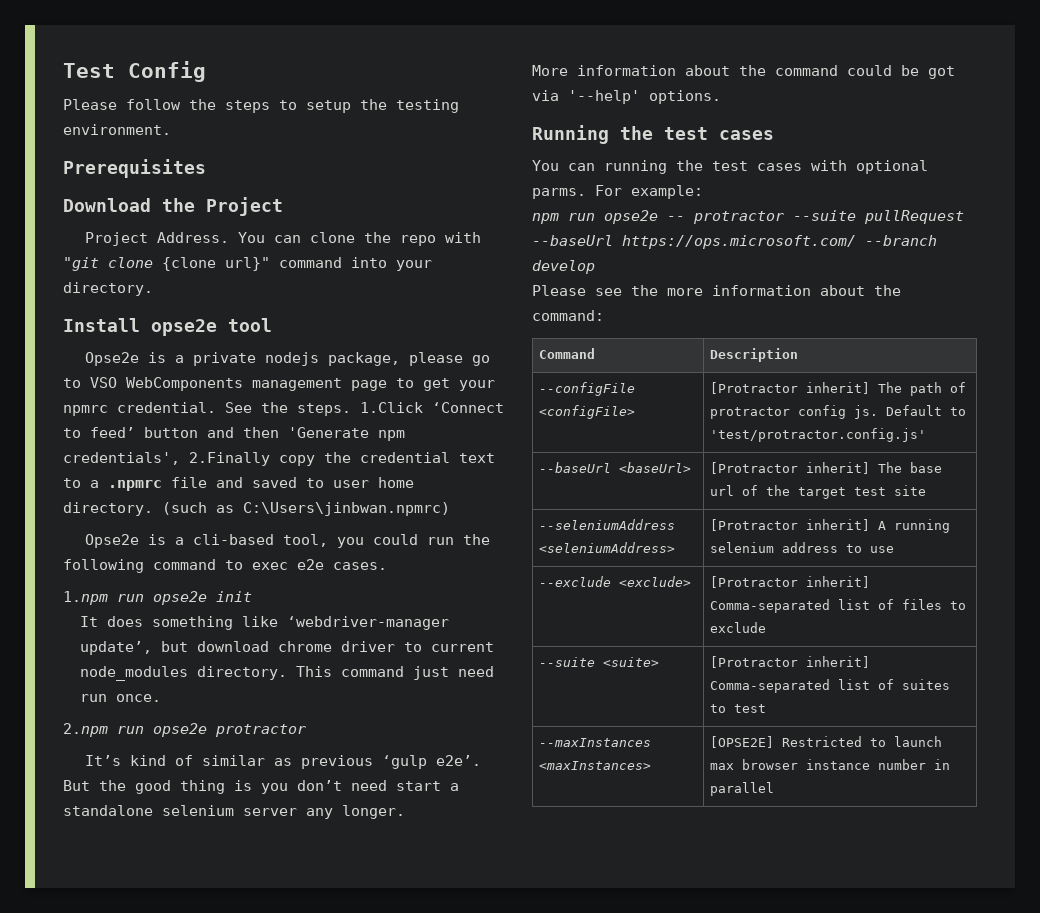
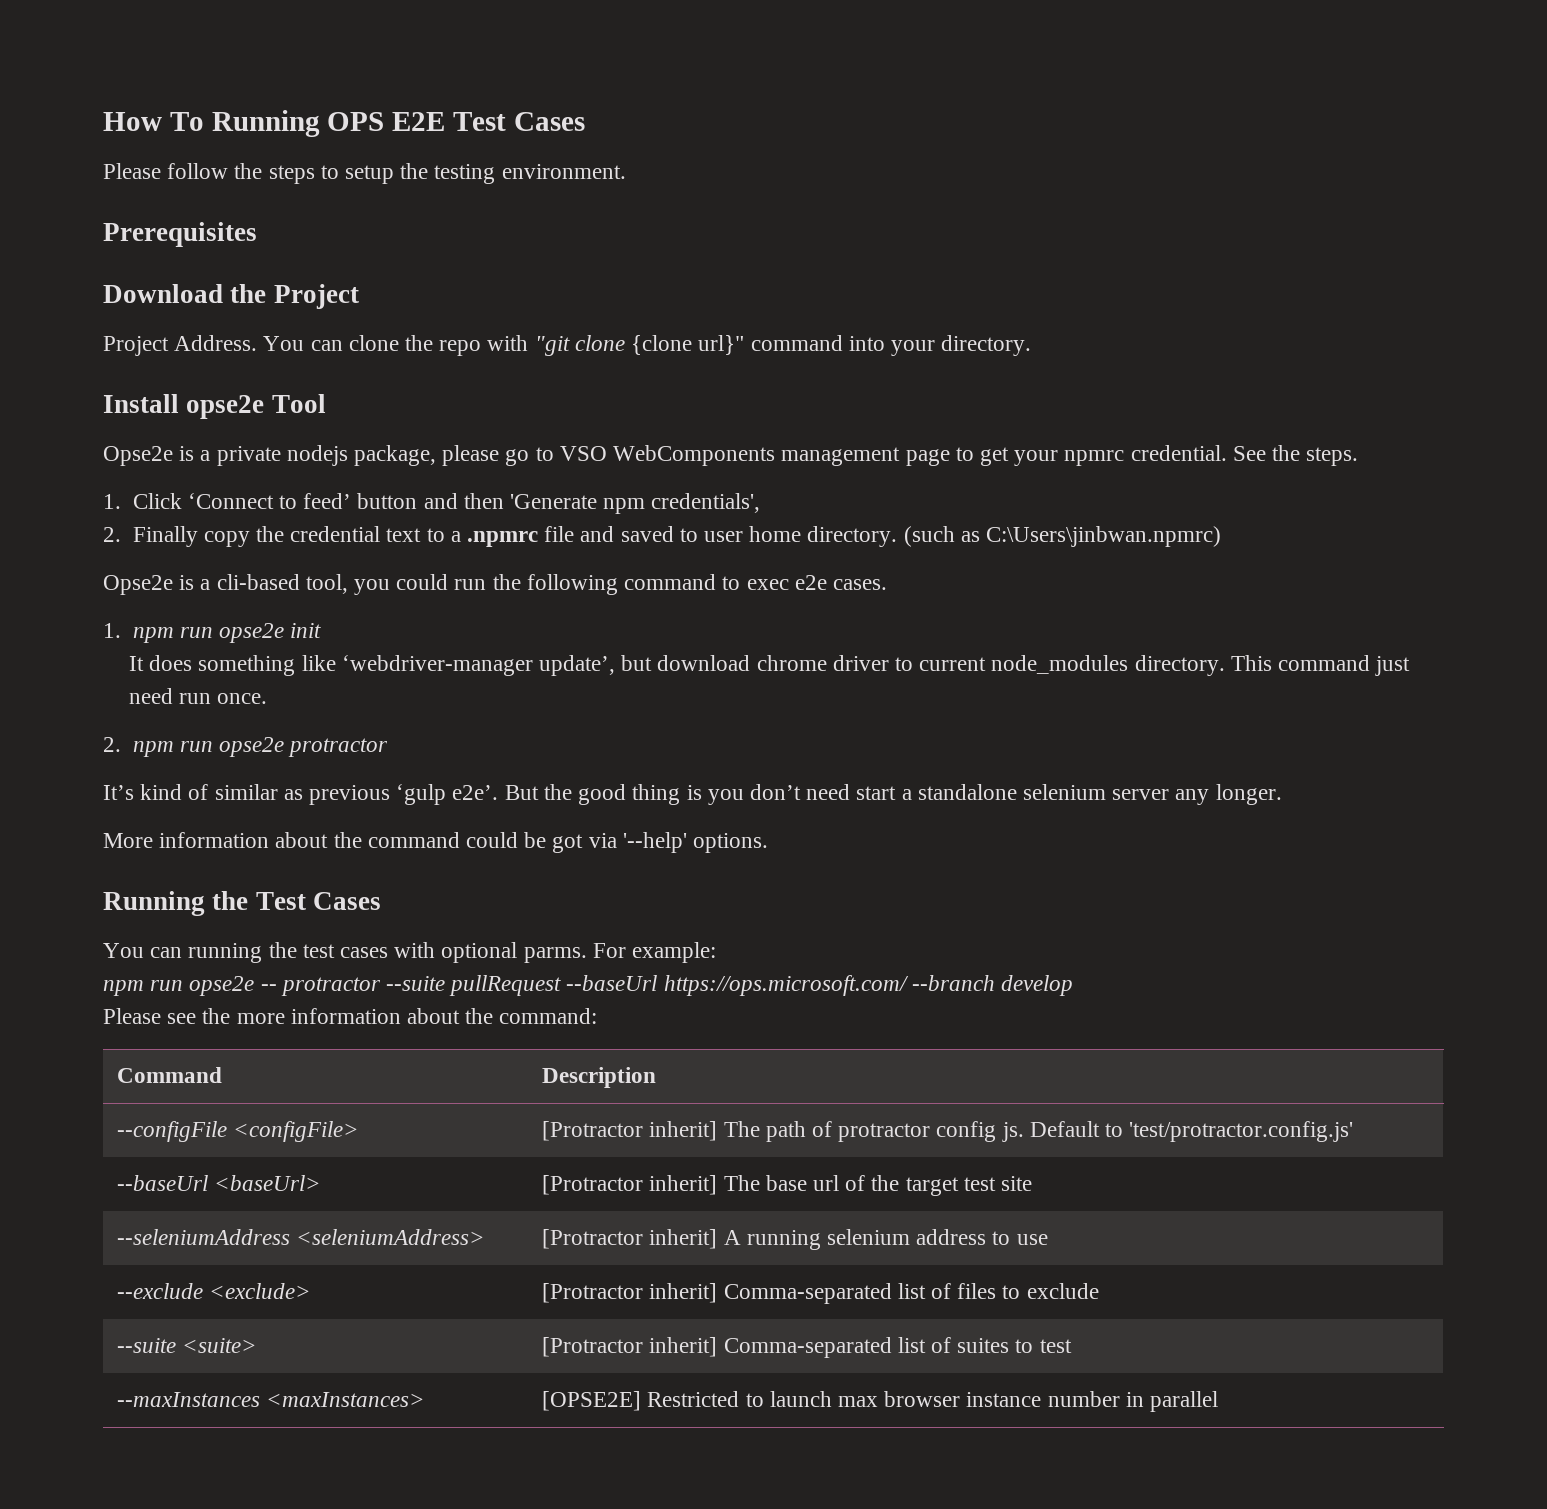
[63,61,206,82] Test Config -> [103,110,585,137] How To Running OPS E2E Test Cases
[228,318,272,332] tool -> [271,394,326,413] Tool
[360,402,423,413] 1.Click -> [103,493,182,509] // 1. Click
[189,452,270,466] 2.Finally -> [103,526,198,547] // 2. Finally
[63,591,108,605] 1.npm -> [103,623,174,643] 1. npm
[63,723,108,737] 2.npm -> [103,737,174,757] 2. npm
[664,127,774,140] test cases -> [255,892,381,910] Test Cases

